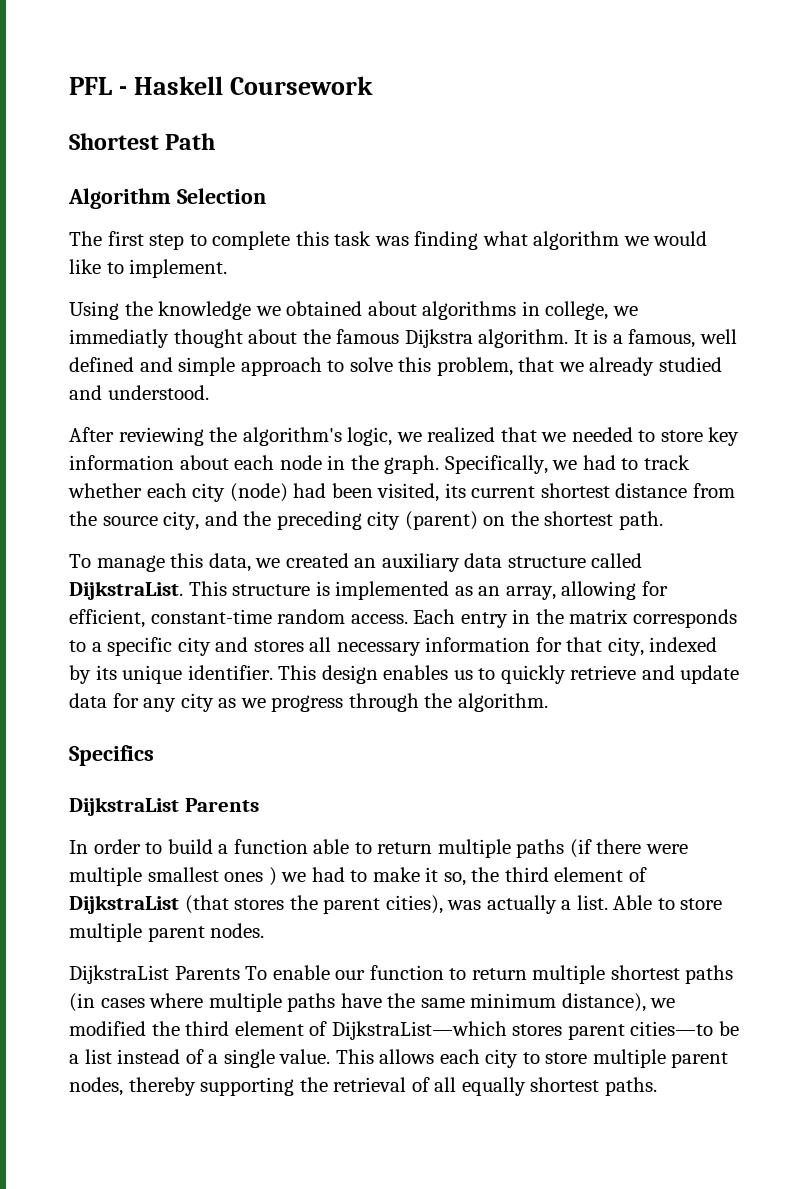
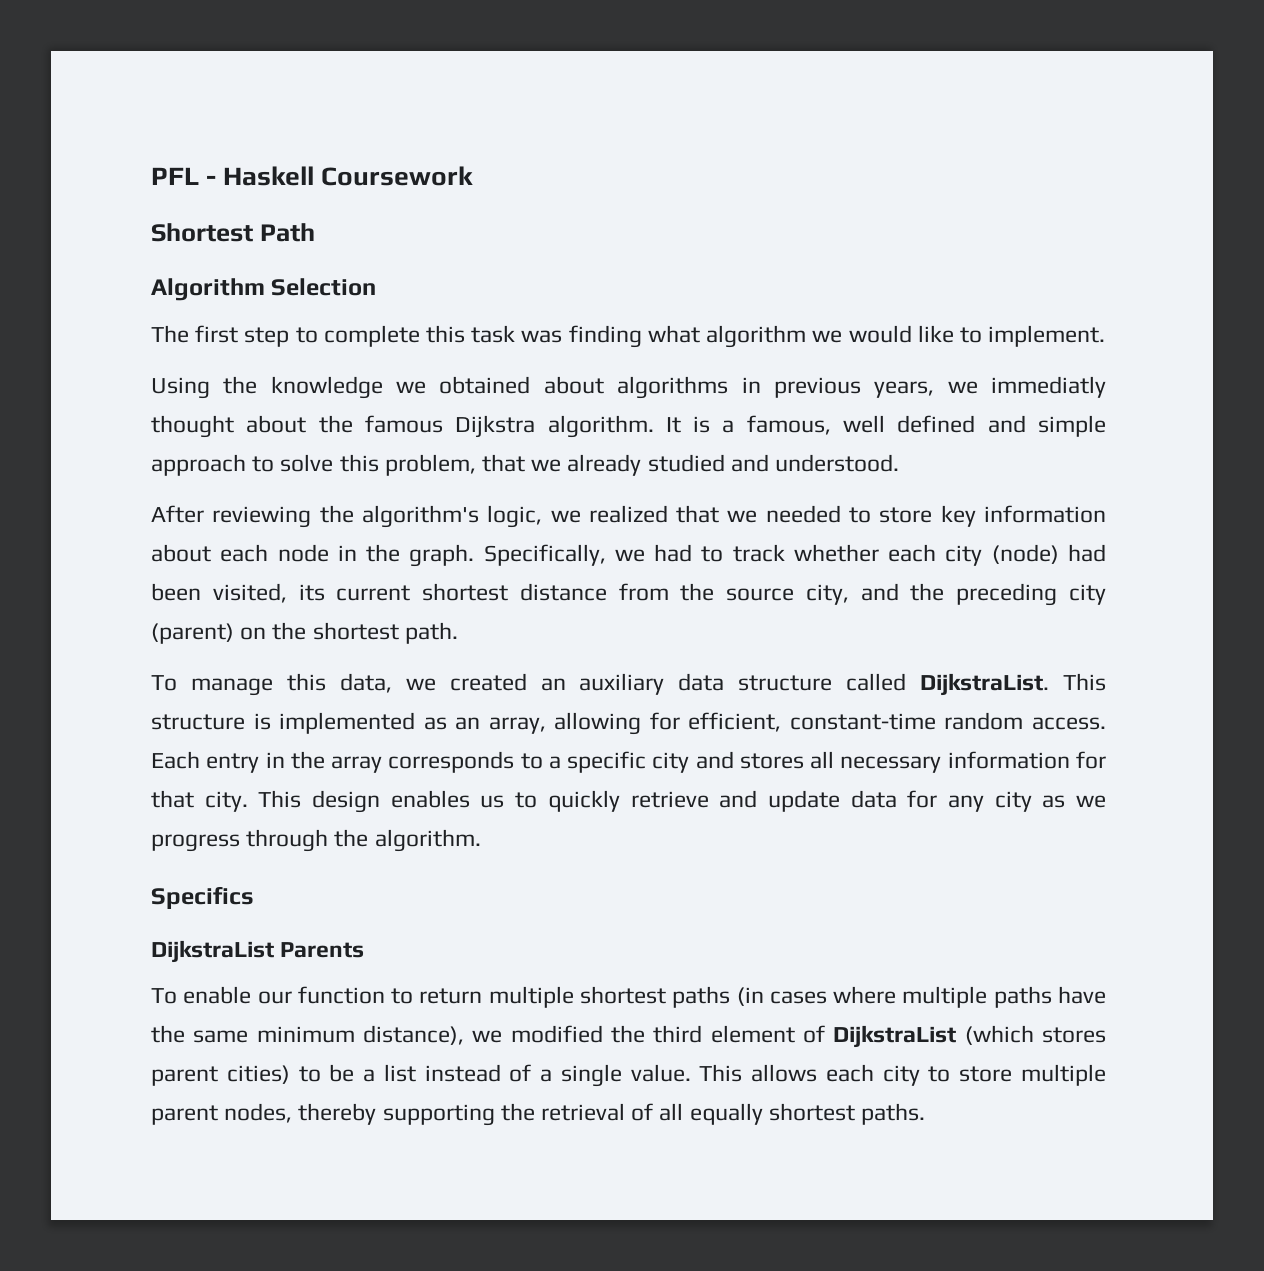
[545,301,609,320] college, -> [773,377,935,398] previous years,
[569,609,629,624] matrix -> [331,756,383,773] array
[607,637,718,656] [69,665,273,684] city, indexed by its unique identifier. -> [204,791,248,812] city.
[69,839,688,858] [69,867,647,886] [69,895,723,914] [69,923,265,942] [69,965,240,984] In order to build a function able to return multiple paths (if there were multiple smallest ones ) we had to make it so, the third element of DijkstraList (that stores the parent cities), was actually a list. Able to store multiple parent nodes. // DijkstraList Parents -> (365, 950) none
[331,1021,714,1040] DijkstraList—which stores parent cities—to -> [833,1025,1106,1048] [151,1065,321,1086] DijkstraList (which stores parent cities) to

